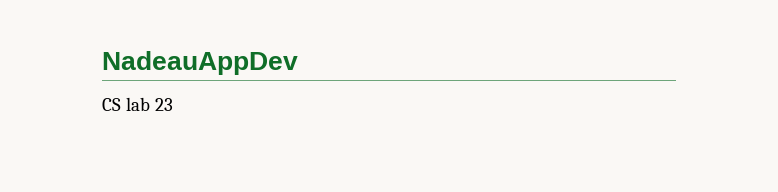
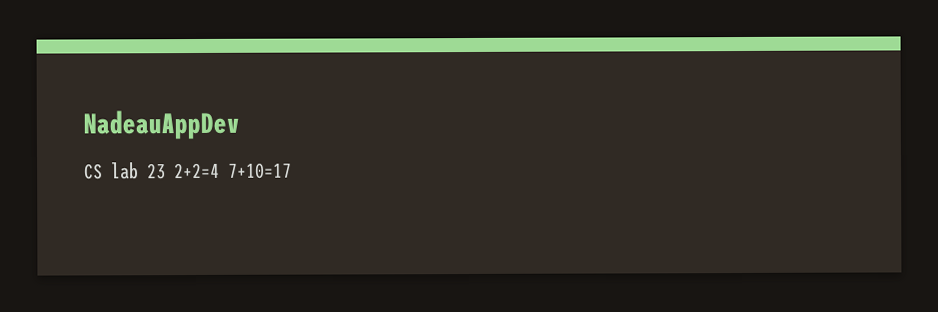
(174, 104) none -> [174,162,292,179] 2+2=4 7+10=17

